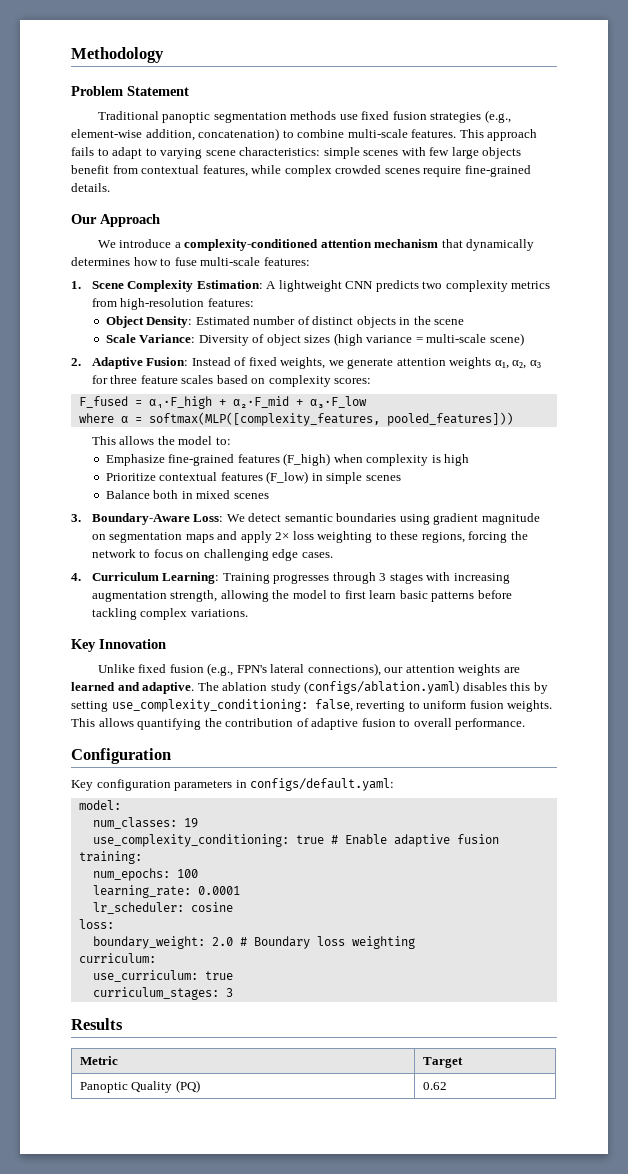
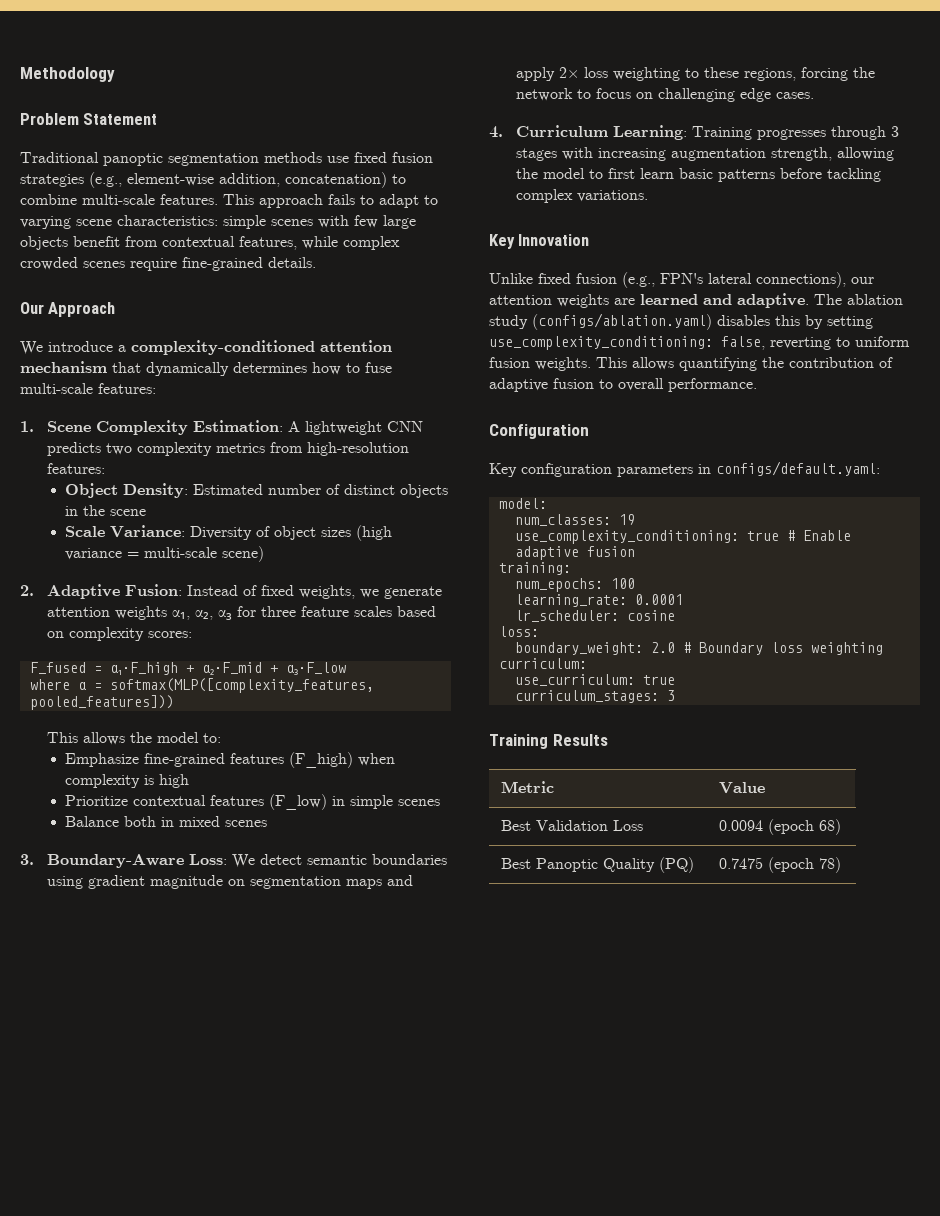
(233, 992) none -> [489,734,548,749] Training
[422,1057,463,1068] Target // -> [718,782,765,794] [500,820,643,831] [718,819,841,835] [500,858,531,869] Value // Best Validation Loss | 0.0094 (epoch 68) // Best
[422,1082,447,1090] 0.62 -> [718,857,841,873] 0.7475 (epoch 78)

